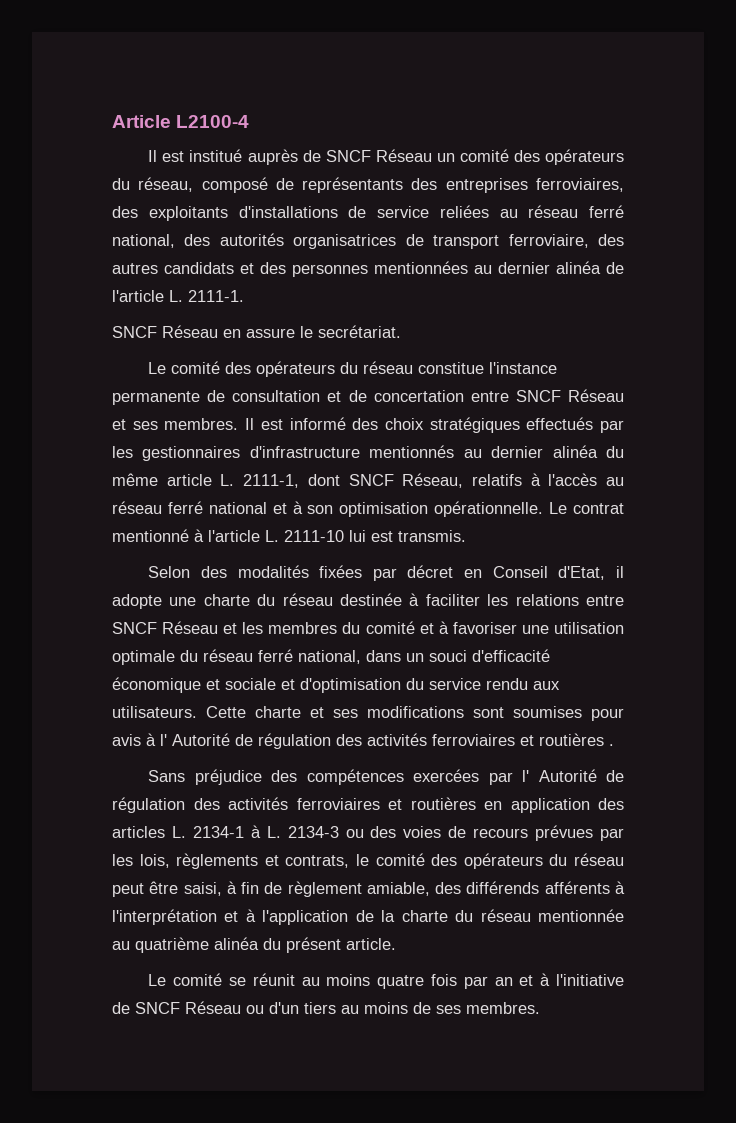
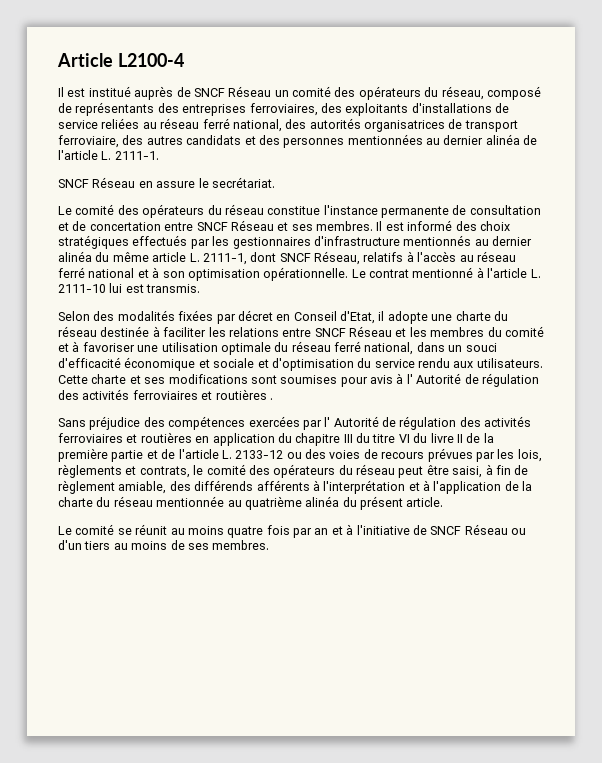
[598,798,624,810] [112,825,339,838] des articles L. 2134-1 à L. 2134-3 -> [277,433,494,446] [58,448,284,462] du chapitre III du titre VI du livre II de la première partie et de l'article L. 2133-12

